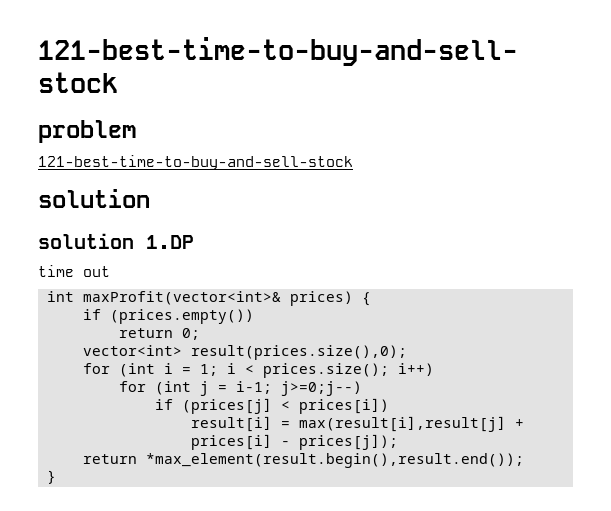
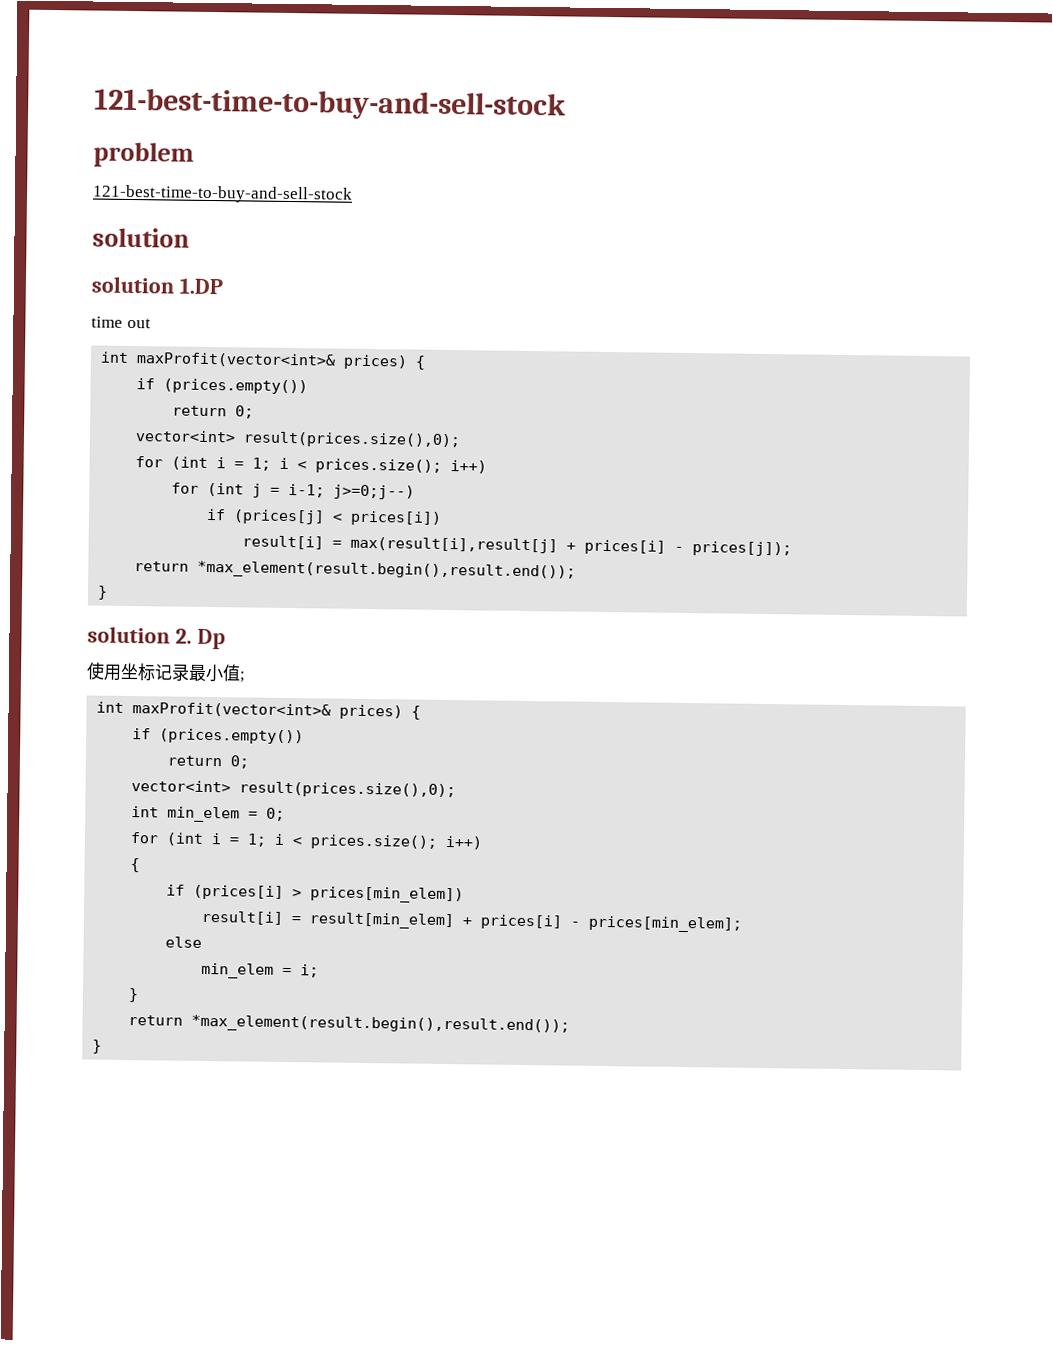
(56, 477) none -> [87,626,226,650] [86,661,246,683] [96,701,422,720] [132,728,305,745] [167,755,250,769] [131,780,457,799] [131,806,286,823] [130,832,483,850] [130,858,141,873] [166,884,465,904] [201,910,743,933] [165,936,203,948] [201,962,320,979] [128,988,140,1003] [128,1014,571,1035] [92,1039,103,1054] // solution 2. Dp // 使用坐标记录最小值; // int maxProfit(vector<int>& prices) { // if (prices.empty()) // return 0; // vector<int> result(prices.size(),0); // int min_elem = 0; // for (int i = 1; i < prices.size(); i++) // { // if (prices[i] > prices[min_elem]) // result[i] = result[min_elem] + prices[i] - prices[min_elem]; // else // min_elem = i; // } // return *max_element(result.begin(),result.end()); // }

